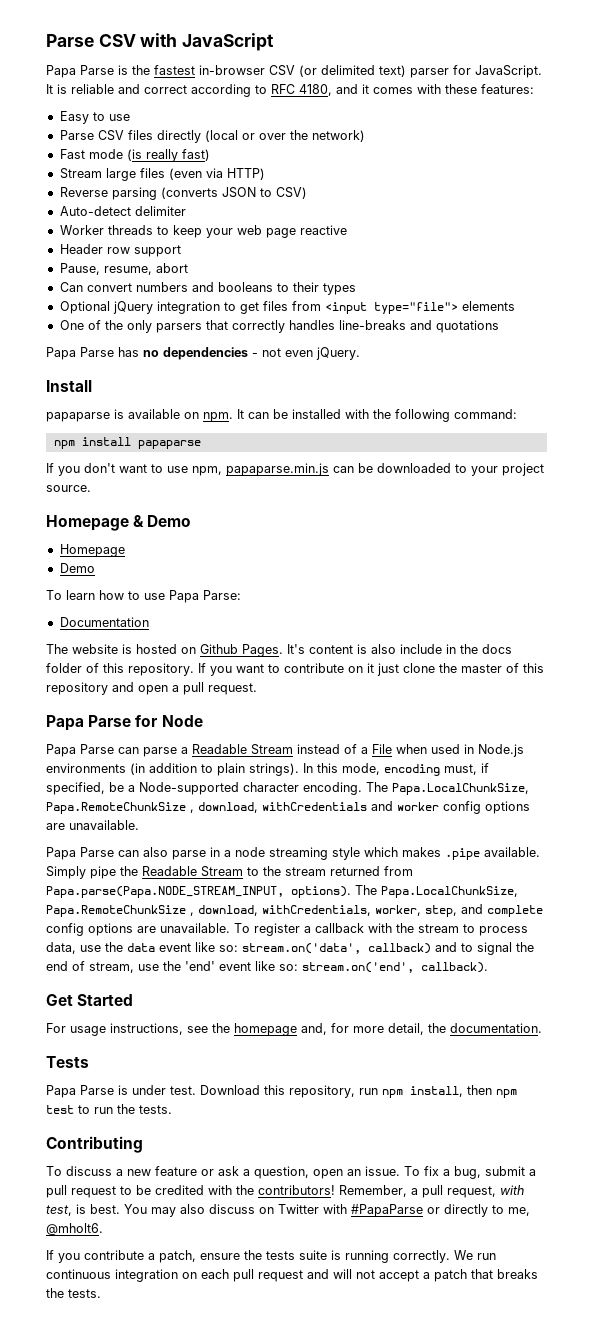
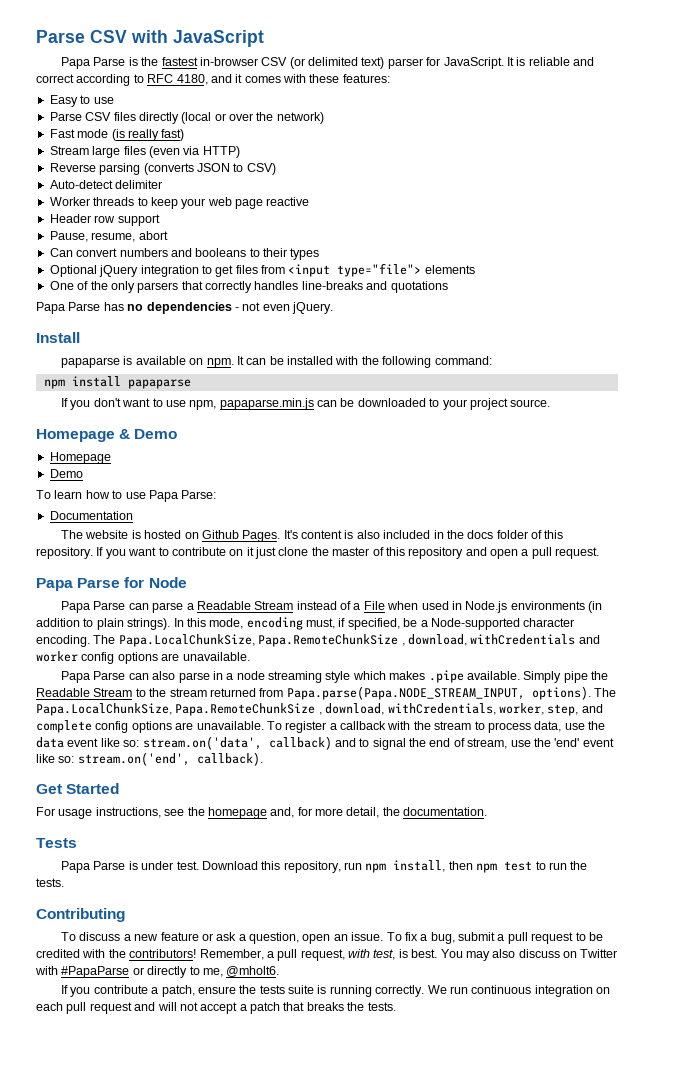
[400,644,442,654] include -> [383,530,431,539] included

